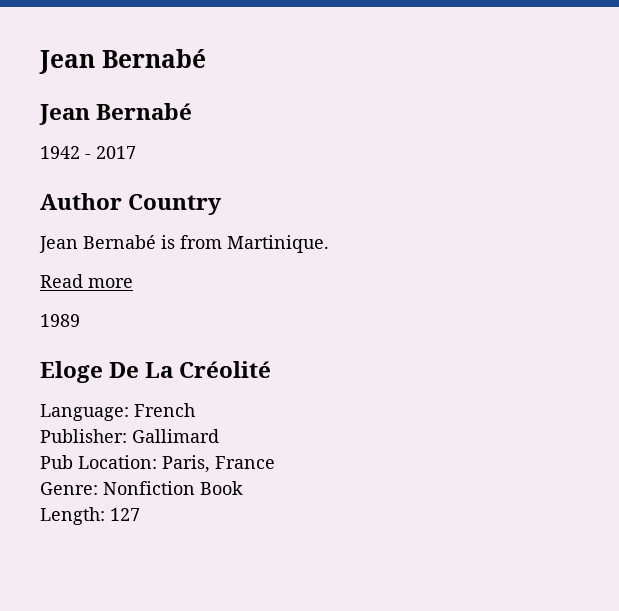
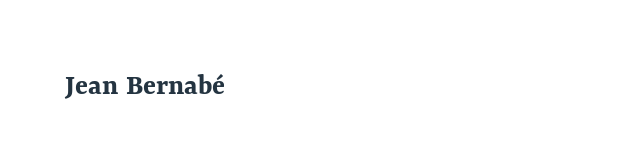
[39,49,206,74] [39,103,193,125] [40,146,136,159] [40,193,223,215] [39,235,329,253] [40,274,133,288] [40,314,80,327] [40,361,272,383] [40,403,195,421] [40,429,219,443] [40,455,275,473] [40,481,243,495] [40,507,140,525] Jean Bernabé // Jean Bernabé // 1942 - 2017 // Author Country // Jean Bernabé is from Martinique. // Read more // 1989 // Eloge De La Créolité // Language: French // Publisher: Gallimard // Pub Location: Paris, France // Genre: Nonfiction Book // Length: 127 -> [64,73,226,99] Jean Bernabé

